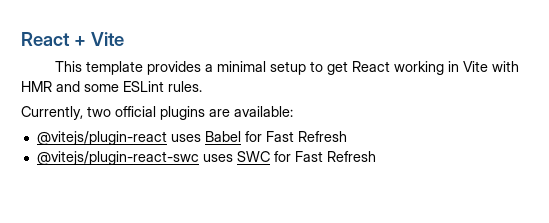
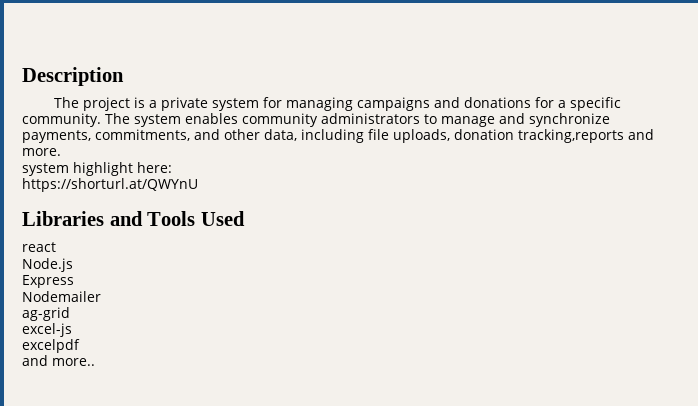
[21,32,124,46] [55,61,520,75] [21,81,202,92] [21,106,293,120] [36,131,347,145] [36,151,376,165] React + Vite // This template provides a minimal setup to get React working in Vite with HMR and some ESLint rules. // Currently, two official plugins are available: // @vitejs/plugin-react uses Babel for Fast Refresh // @vitejs/plugin-react-swc uses SWC for Fast Refresh -> [22,67,124,86] [53,97,621,111] [22,113,610,127] [22,129,654,143] [22,148,61,156] [22,162,172,176] [22,178,198,192] [22,211,245,226] [22,242,56,252] [22,258,73,272] [22,275,74,288] [22,291,101,302] [22,307,70,321] [22,323,72,337] [22,339,80,353] [22,355,95,366] Description // The project is a private system for managing campaigns and donations for a specific community. The system enables community administrators to manage and synchronize payments, commitments, and other data, including file uploads, donation tracking,reports and more. // system highlight here: // https://shorturl.at/QWYnU // Libraries and Tools Used // react // Node.js // Express // Nodemailer // ag-grid // excel-js // excelpdf // and more..

